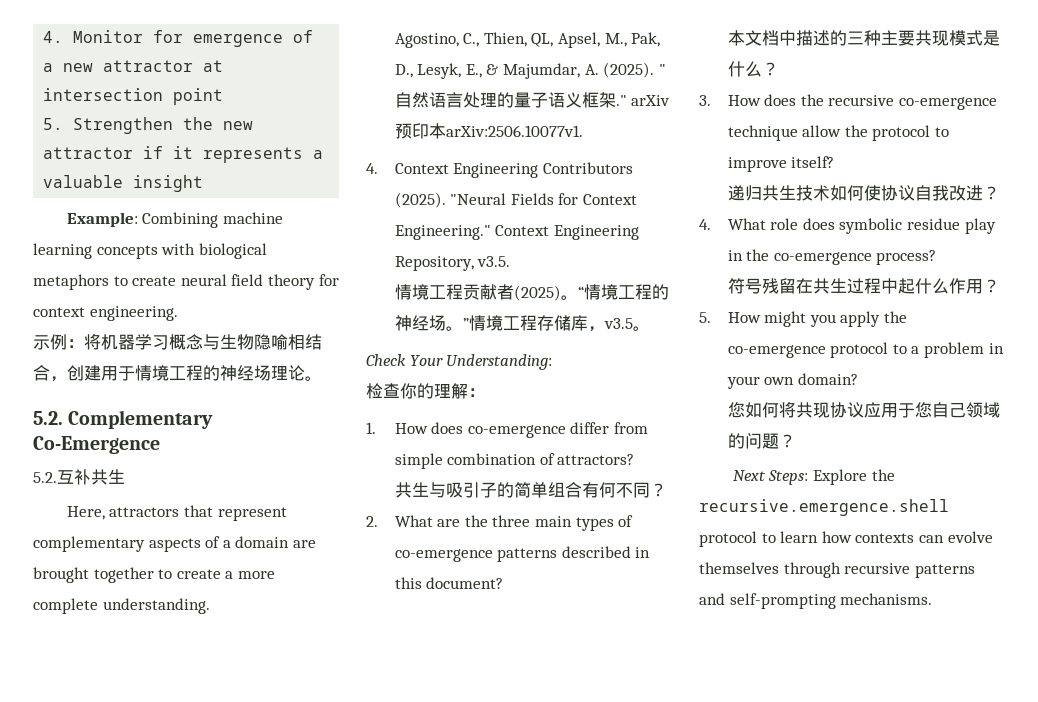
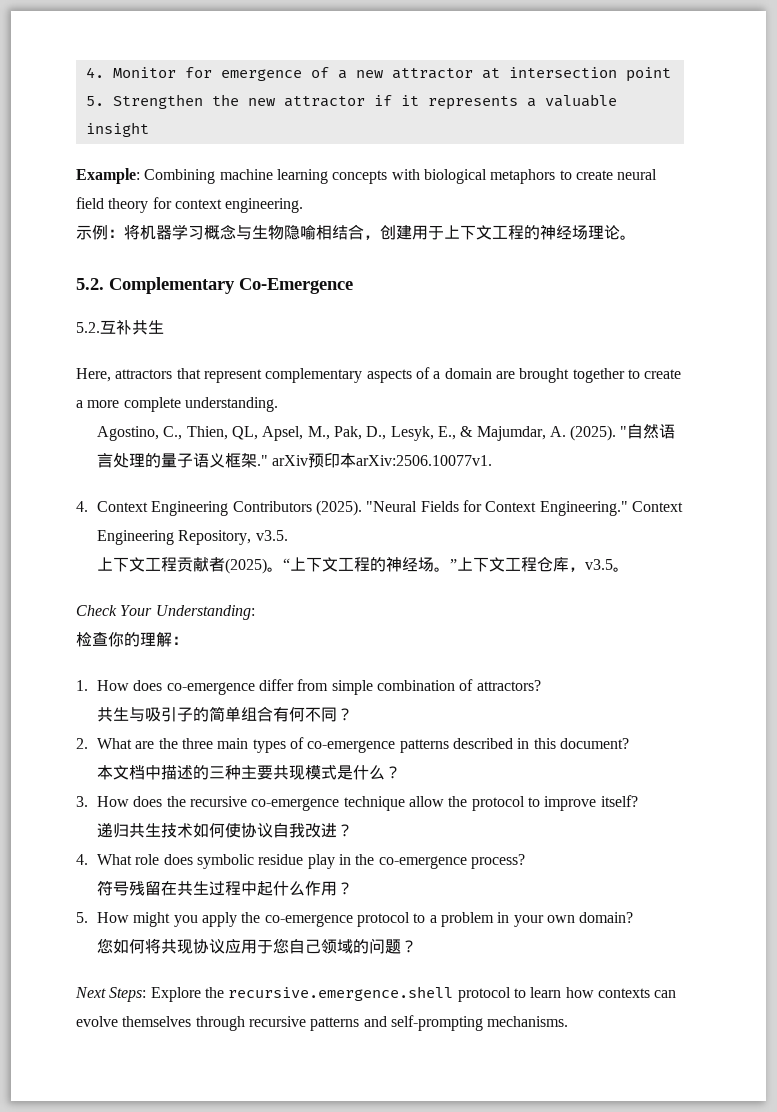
[135,365,169,381] 情境 -> [444,225,492,240] 上下文
[394,284,429,300] 情境 -> [96,557,145,572] 上下文
[583,284,618,300] 情境 -> [289,557,338,572] 上下文
[468,315,571,331] 情境工程存储 -> [456,557,553,572] 上下文工程仓

